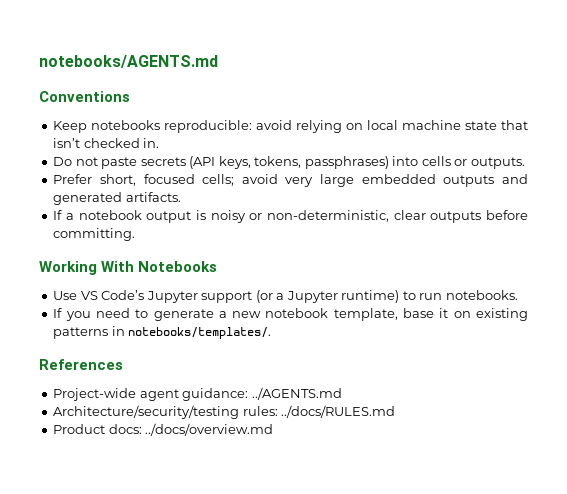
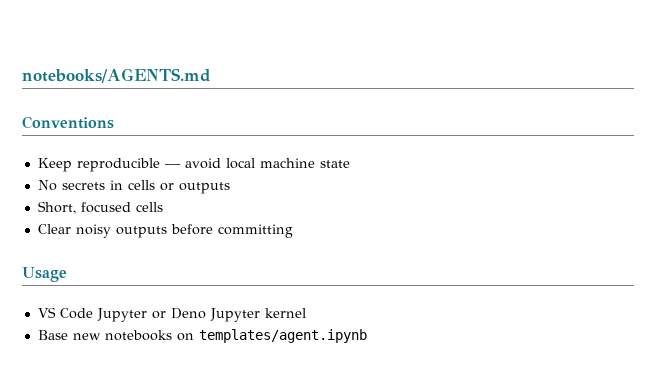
[91,120,528,133] [53,138,160,148] [53,156,525,169] [53,174,528,187] [53,192,181,205] [53,210,528,223] [53,228,136,241] [39,261,218,275] [53,290,518,303] [53,308,528,321] [53,326,272,339] [39,359,123,370] [53,387,342,401] [53,405,396,419] [53,423,274,436] notebooks reproducible: avoid relying on local machine state that isn’t checked in. // Do not paste secrets (API keys, tokens, passphrases) into cells or outputs. // Prefer short, focused cells; avoid very large embedded outputs and generated artifacts. // If a notebook output is noisy or non-deterministic, clear outputs before committing. // Working With Notebooks // Use VS Code’s Jupyter support (or a Jupyter runtime) to run notebooks. // If you need to generate a new notebook template, base it on existing patterns in notebooks/templates/. // References // Project-wide agent guidance: ../AGENTS.md // Architecture/security/testing rules: ../docs/RULES.md // Product docs: ../docs/overview.md -> [76,158,350,172] [37,180,230,194] [37,201,163,214] [37,224,293,238] [22,267,67,282] [37,307,306,322] [37,329,367,343] reproducible — avoid local machine state // No secrets in cells or outputs // Short, focused cells // Clear noisy outputs before committing // Usage // VS Code Jupyter or Deno Jupyter kernel // Base new notebooks on templates/agent.ipynb

